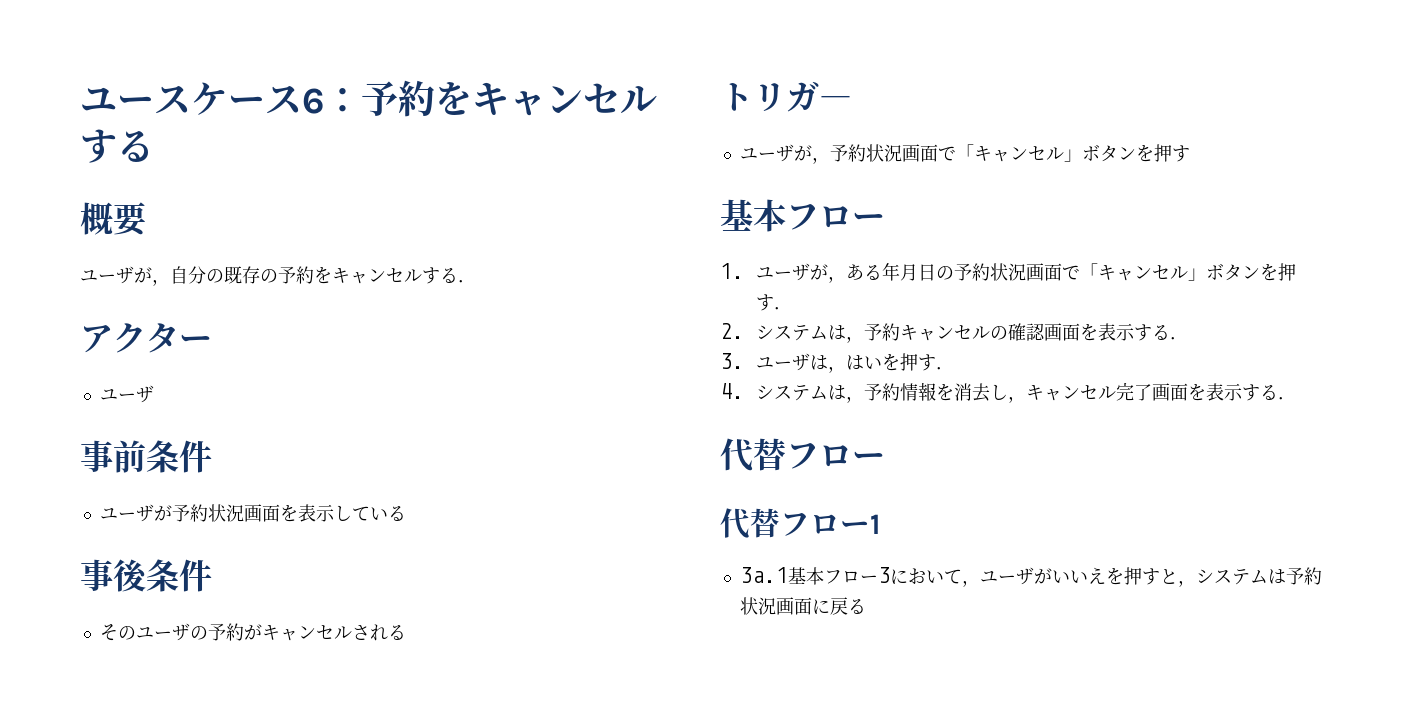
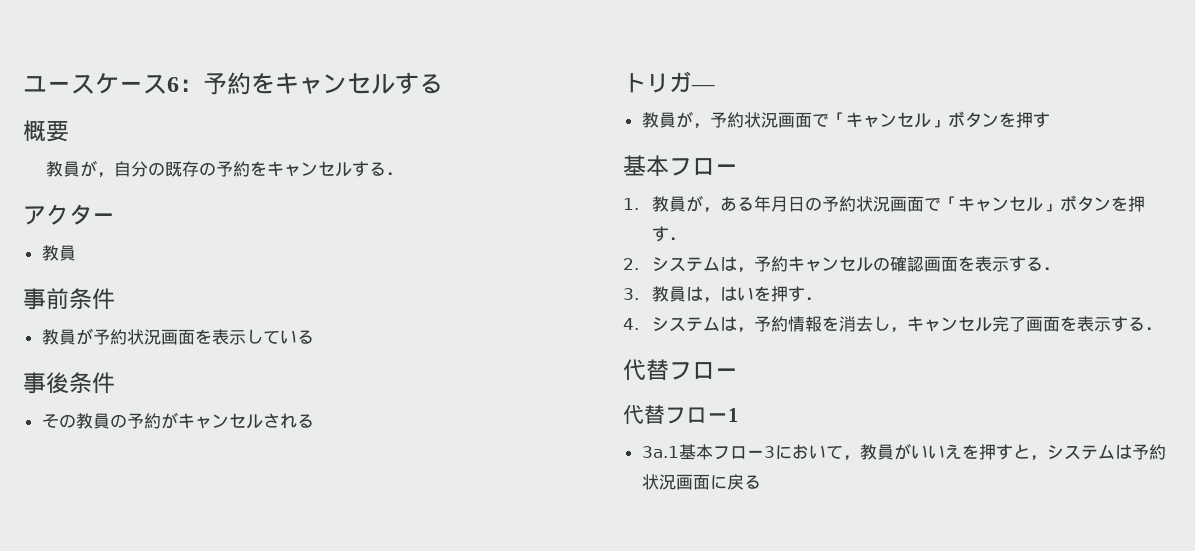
[80,266,134,284] ユーザ -> [45,161,80,177] 教員
[99,385,154,403] ユーザ -> [41,245,76,261] 教員
[99,504,154,522] ユーザ -> [41,329,76,345] 教員
[135,623,190,641] ユーザ -> [75,413,110,429] 教員
[739,144,794,162] ユーザ -> [641,112,676,128] 教員
[755,263,810,281] ユーザ -> [652,196,687,212] 教員
[755,353,810,371] ユーザ -> [652,286,687,302] 教員
[979,567,1034,585] ユーザ -> [859,444,894,460] 教員

